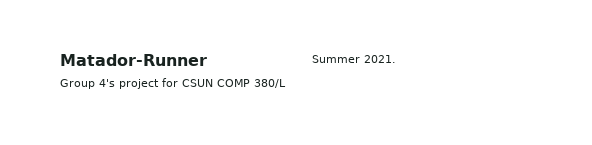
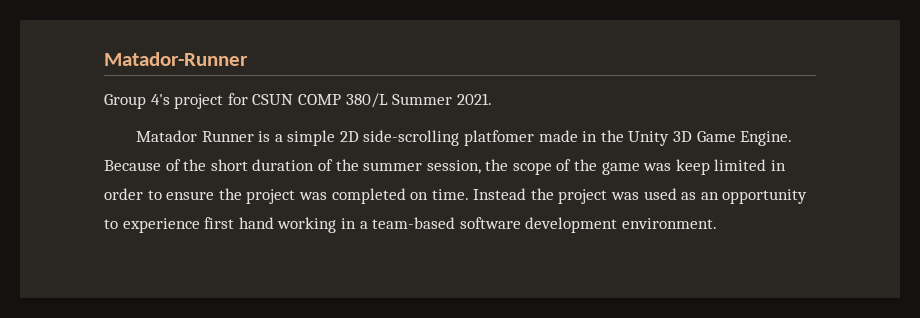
(396, 59) none -> [135,130,793,146] [104,159,787,175] [104,188,808,204] [104,217,717,233] // Matador Runner is a simple 2D side-scrolling platfomer made in the Unity 3D Game Engine. Because of the short duration of the summer session, the scope of the game was keep limited in order to ensure the project was completed on time. Instead the project was used as an opportunity to experience first hand working in a team-based software development environment.

